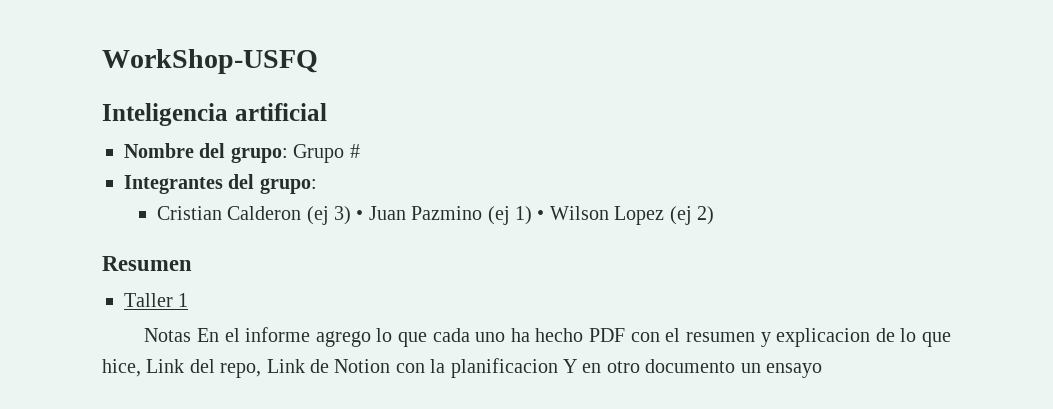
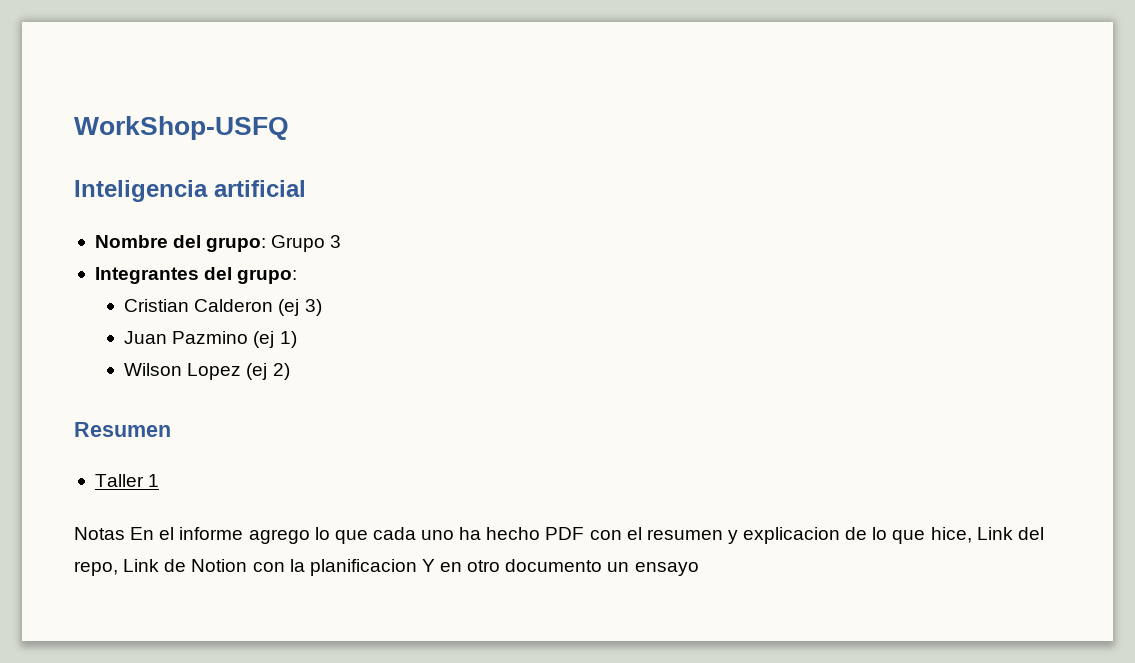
[349,144,360,158] # -> [330,235,342,248] 3
[356,210,364,220] • -> (322, 307) //
[537,210,545,220] • -> (297, 339) //

